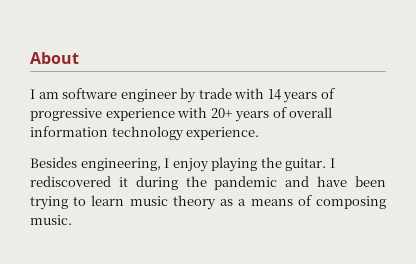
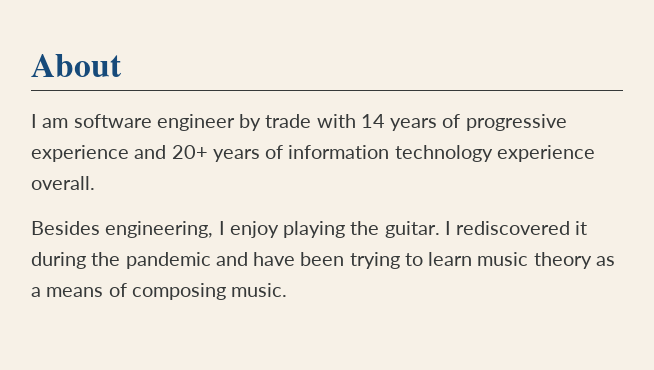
[177,107,208,118] with -> [134,145,167,159] and
[289,107,333,118] overall -> (284, 152) none
[186,127,260,140] experience. -> [496,145,595,162] [31,176,95,190] experience overall.

